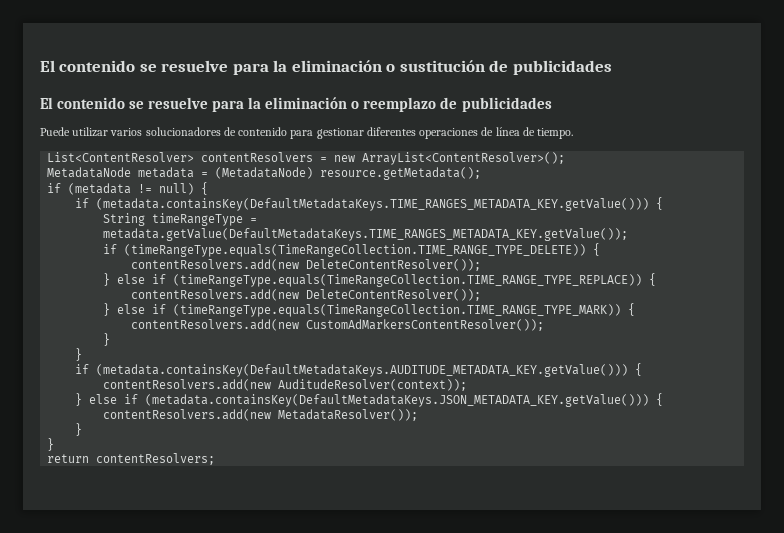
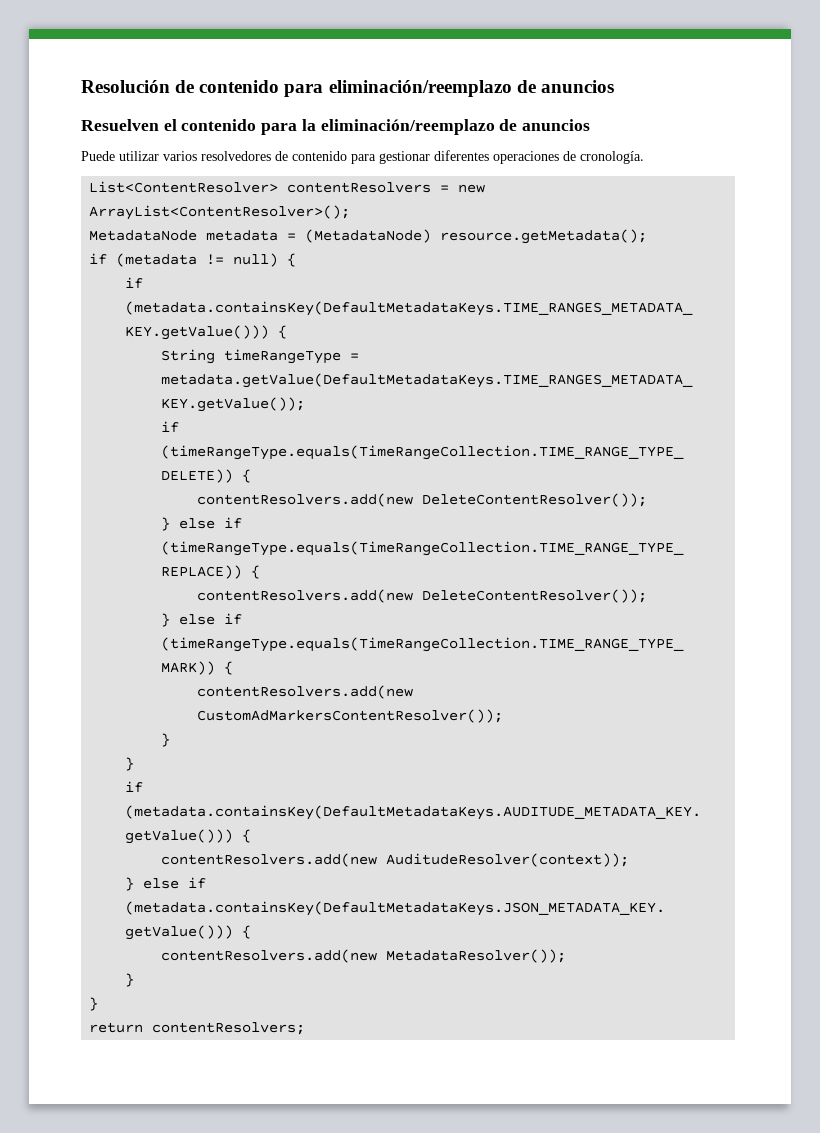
[40,60,612,75] [40,97,552,112] El contenido se resuelve para la eliminación o sustitución de publicidades // El contenido se resuelve para la eliminación o reemplazo de publicidades -> [81,80,614,97] [81,119,591,135] Resolución de contenido para eliminación/reemplazo de anuncios // Resuelven el contenido para la eliminación/reemplazo de anuncios
[145,127,221,136] solucionadores -> [201,151,271,161] resolvedores
[495,127,574,139] línea de tiempo. -> [580,151,644,164] cronología.

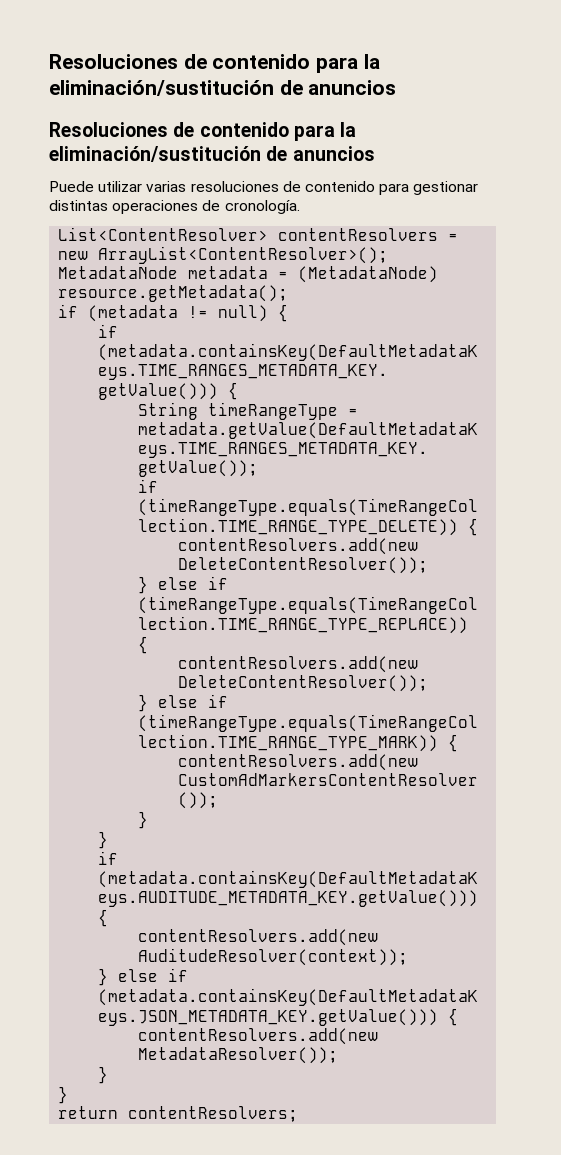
[81,80,614,97] [81,119,495,135] Resolución de contenido para eliminación/reemplazo de anuncios // Resuelven el contenido para la eliminación/reemplazo -> [49,54,380,73] [49,80,397,96] [49,122,357,141] [49,146,261,162] Resoluciones de contenido para la eliminación/sustitución de anuncios // Resoluciones de contenido para la eliminación/sustitución
[163,151,271,161] varios resolvedores -> [146,181,279,192] varias resoluciones
[434,150,489,161] diferentes -> [49,200,108,211] distintas

